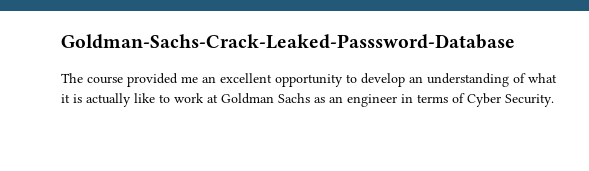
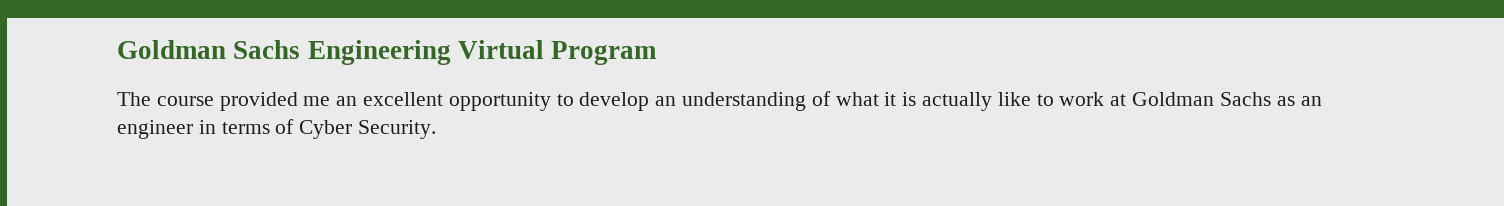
[61,34,515,49] Goldman-Sachs-Crack-Leaked-Passsword-Database -> [117,40,658,65] Goldman Sachs Engineering Virtual Program

